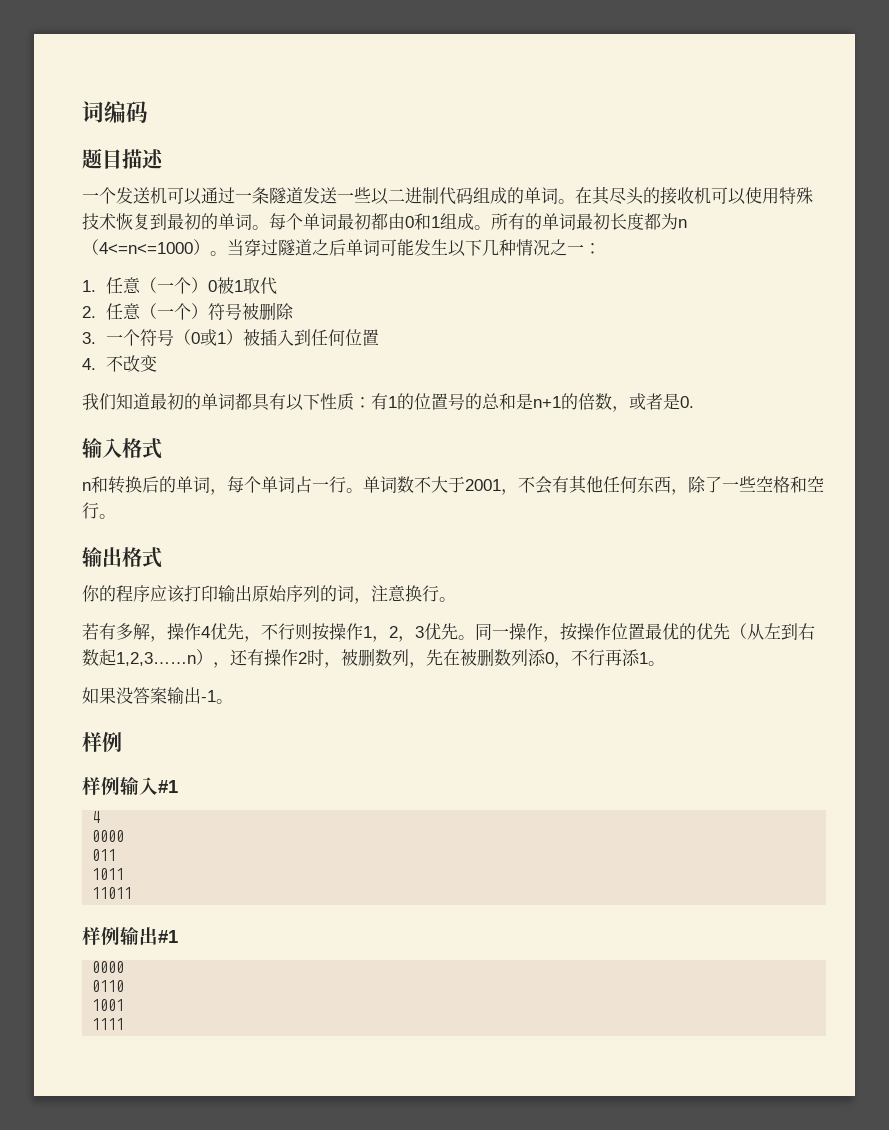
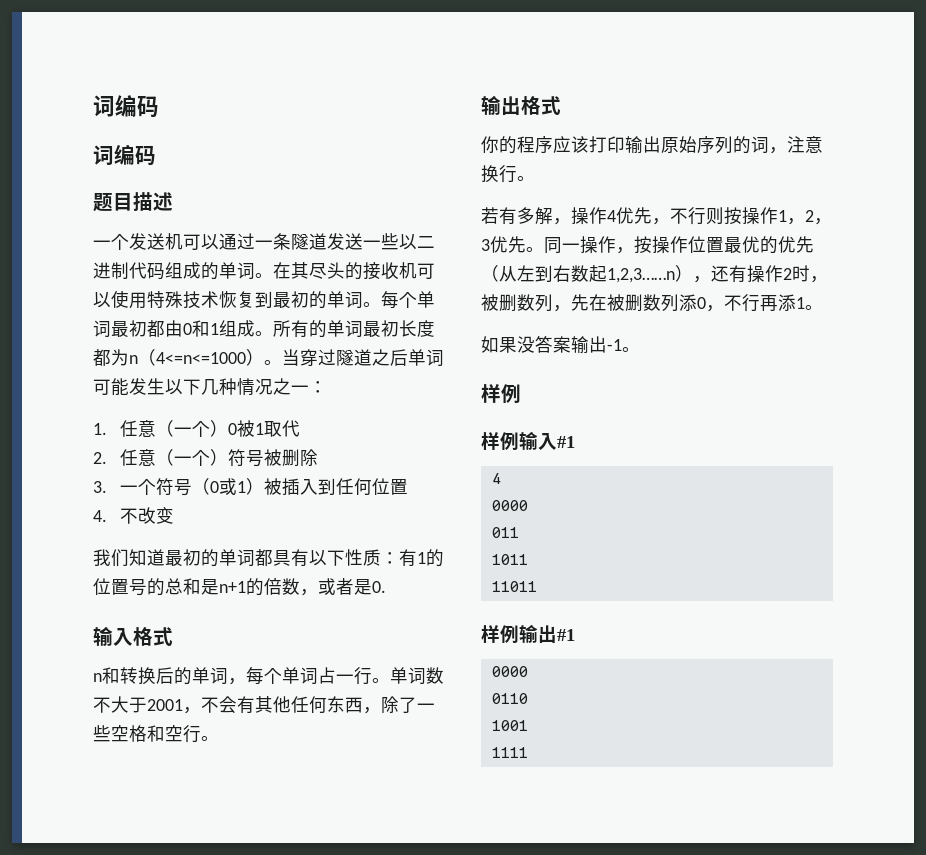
[82,101,148,123] 词编码 -> [93,95,159,118] [93,144,156,166] 词编码 // 词编码

